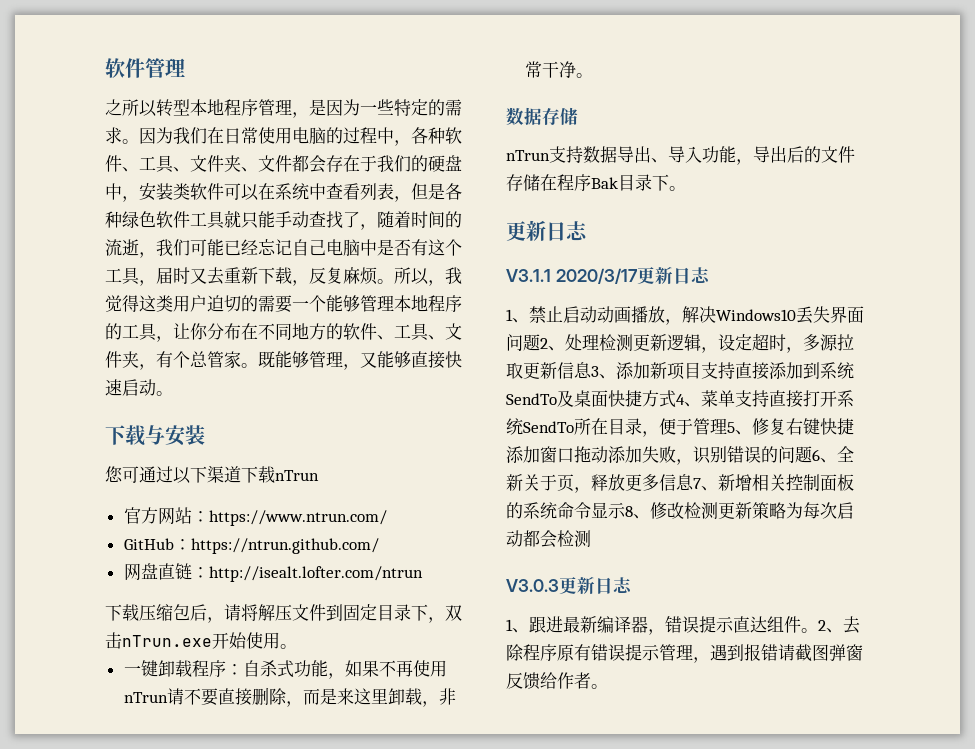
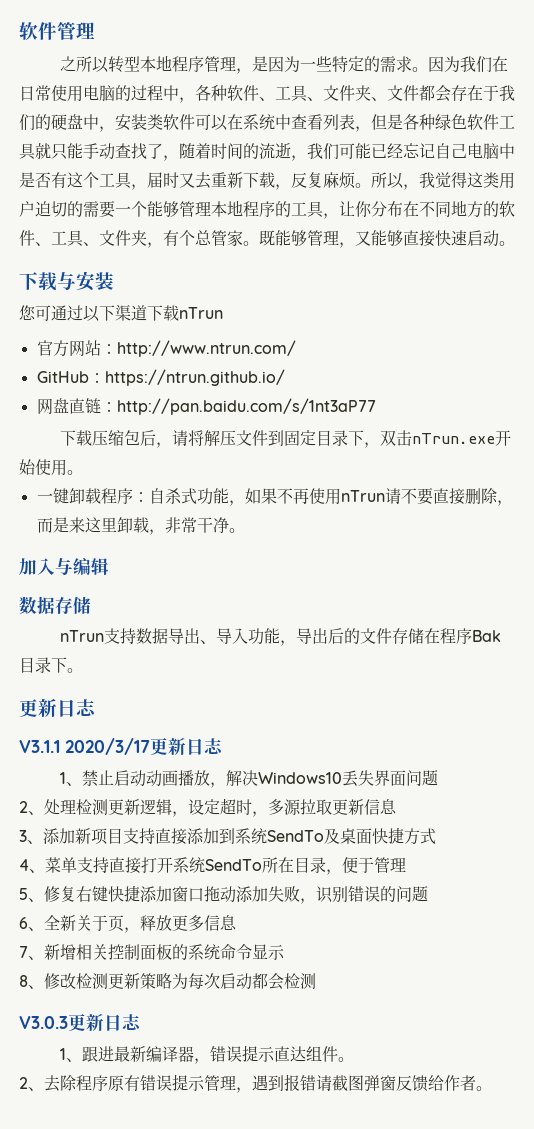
[208,510,387,526] https://www.ntrun.com/ -> [116,340,296,357] http://www.ntrun.com/
[190,538,379,554] https://ntrun.github.com/ -> [104,369,285,386] https://ntrun.github.io/
[208,566,423,582] http://isealt.lofter.com/ntrun -> [116,398,376,415] http://pan.baidu.com/s/1nt3aP77
(593, 75) none -> [19,558,109,575] // 加入与编辑
(540, 342) none -> (438, 778) //
(592, 370) none -> (397, 806) //
(676, 399) none -> (436, 836) //
(727, 426) none -> (406, 864) //
(812, 454) none -> (428, 894) //
(694, 482) none -> (237, 922) //
(626, 510) none -> (285, 952) //
(818, 630) none -> (354, 1059) //

